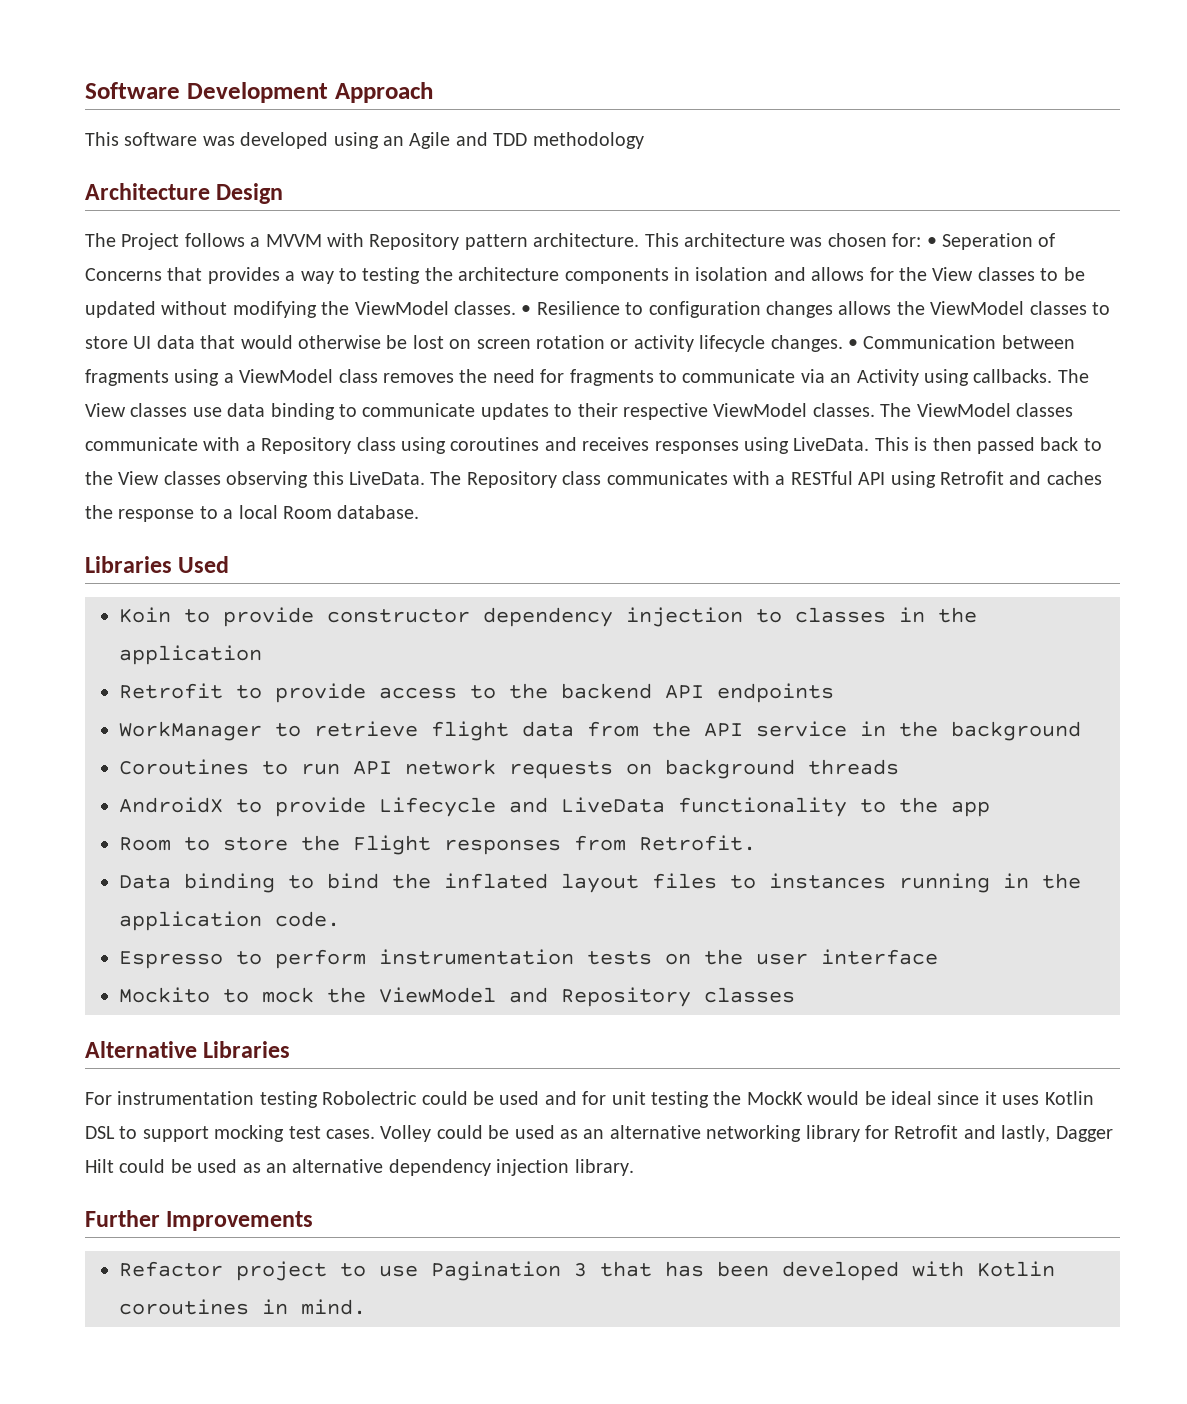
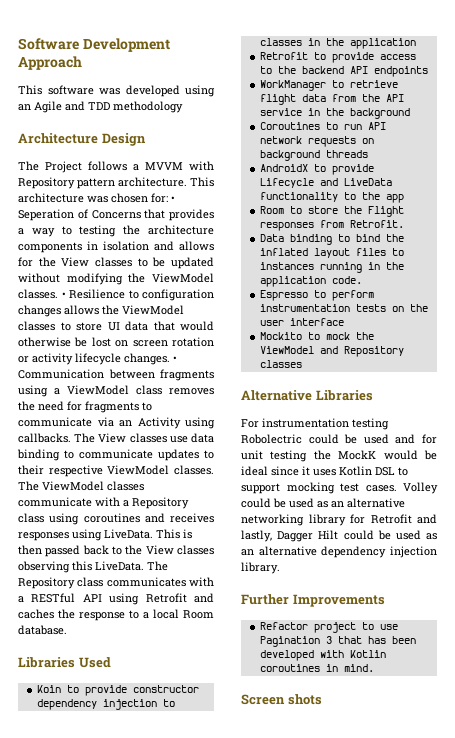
(366, 1307) none -> [241,694,322,705] // Screen shots

